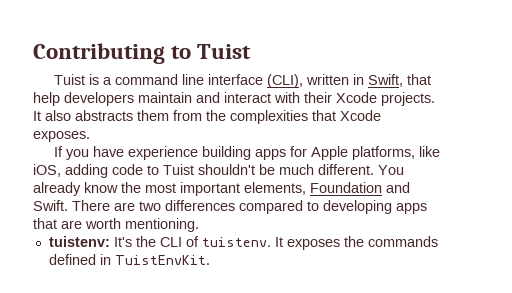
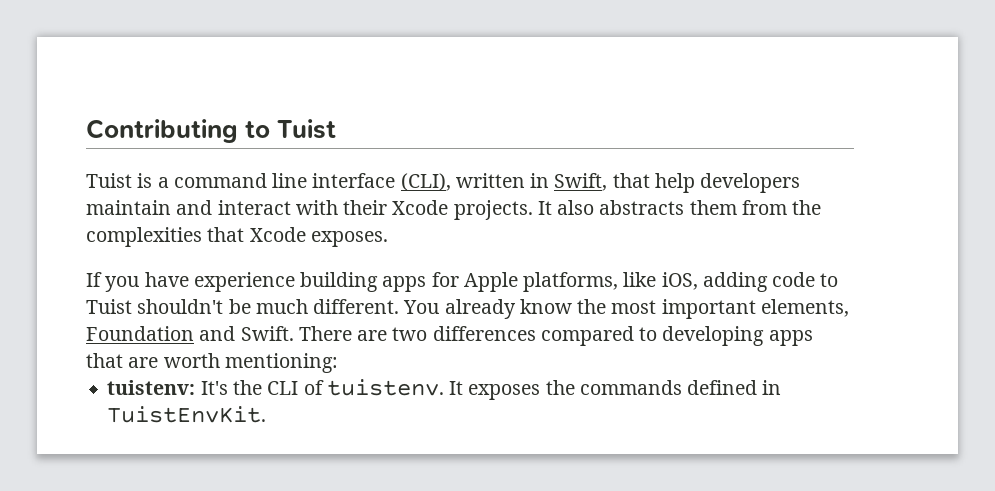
[125,218,199,232] mentioning. -> [224,353,338,373] mentioning:

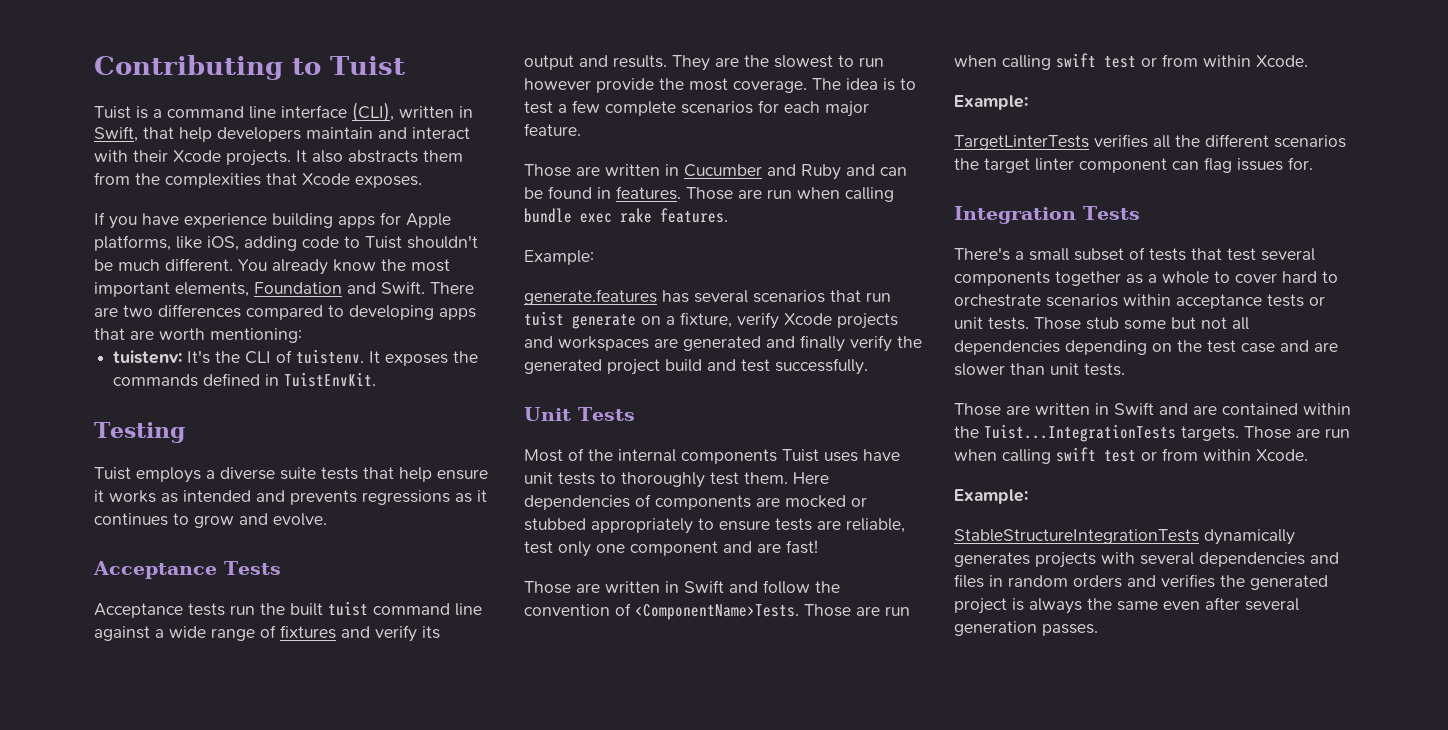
(267, 414) none -> [94,422,185,443] [94,467,488,483] [94,490,487,505] [94,513,327,528] [93,561,281,579] [94,601,482,618] [94,625,440,642] [524,55,884,71] [524,78,916,93] [524,100,869,117] [524,123,581,136] [524,164,907,180] [524,186,894,202] [524,208,728,223] [524,250,594,265] [524,289,891,305] [524,311,898,329] [524,335,922,352] [524,358,868,375] [524,407,635,421] [524,448,900,464] [524,472,829,488] [524,494,867,510] [524,518,905,534] [524,540,818,557] [524,580,840,594] [524,603,910,620] [954,53,1308,70] [954,95,1028,110] [954,134,1346,150] [954,157,1313,173] [954,206,1140,224] [954,247,1315,261] [954,271,1338,286] [954,294,1325,309] [954,317,1249,330] [954,340,1338,355] [954,363,1125,376] [954,402,1351,416] [954,424,1350,442] [954,447,1308,464] [954,489,1028,504] [954,529,1295,545] [954,552,1339,568] [954,574,1328,590] [954,597,1299,614] [954,621,1098,636] // Testing // Tuist employs a diverse suite tests that help ensure it works as intended and prevents regressions as it continues to grow and evolve. // Acceptance Tests // Acceptance tests run the built tuist command line against a wide range of fixtures and verify its output and results. They are the slowest to run however provide the most coverage. The idea is to test a few complete scenarios for each major feature. // Those are written in Cucumber and Ruby and can be found in features. Those are run when calling bundle exec rake features. // Example: // generate.features has several scenarios that run tuist generate on a fixture, verify Xcode projects and workspaces are generated and finally verify the generated project build and test successfully. // Unit Tests // Most of the internal components Tuist uses have unit tests to thoroughly test them. Here dependencies of components are mocked or stubbed appropriately to ensure tests are reliable, test only one component and are fast! // Those are written in Swift and follow the convention of <ComponentName>Tests. Those are run when calling swift test or from within Xcode. // Example: // TargetLinterTests verifies all the different scenarios the target linter component can flag issues for. // Integration Tests // There's a small subset of tests that test several components together as a whole to cover hard to orchestrate scenarios within acceptance tests or unit tests. Those stub some but not all dependencies depending on the test case and are slower than unit tests. // Those are written in Swift and are contained within the Tuist...IntegrationTests targets. Those are run when calling swift test or from within Xcode. // Example: // StableStructureIntegrationTests dynamically generates projects with several dependencies and files in random orders and verifies the generated project is always the same even after several generation passes.

